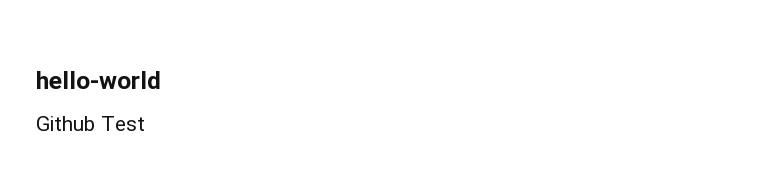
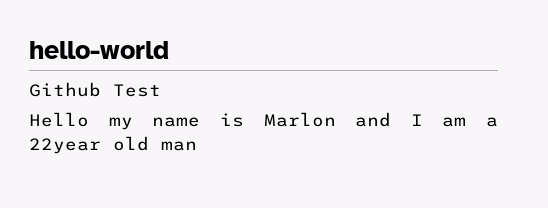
(145, 123) none -> [29,112,498,130] [29,136,197,154] // Hello my name is Marlon and I am a 22year old man

